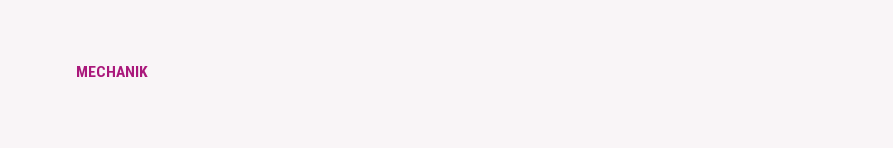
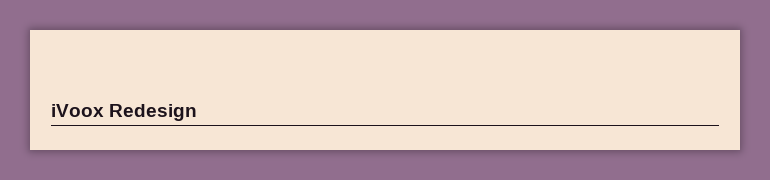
[76,66,148,77] MECHANIK -> [51,104,198,121] iVoox Redesign

